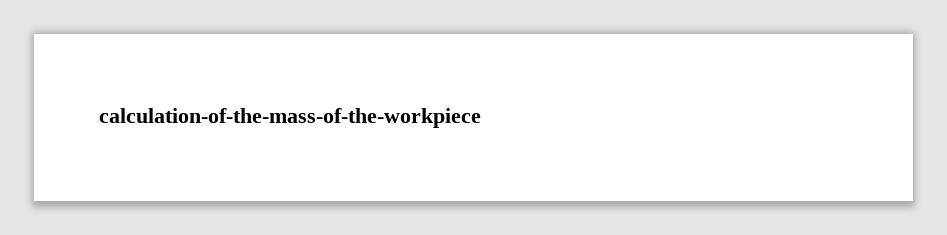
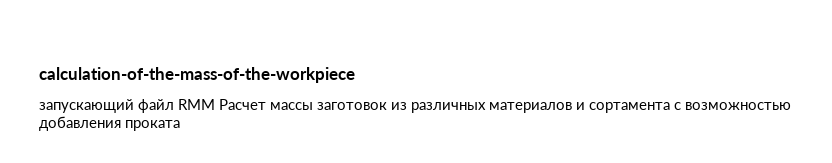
(481, 118) none -> [39,99,791,113] [39,116,180,131] // запускающий файл RMM Расчет массы заготовок из различных материалов и сортамента с возможностью добавления проката

